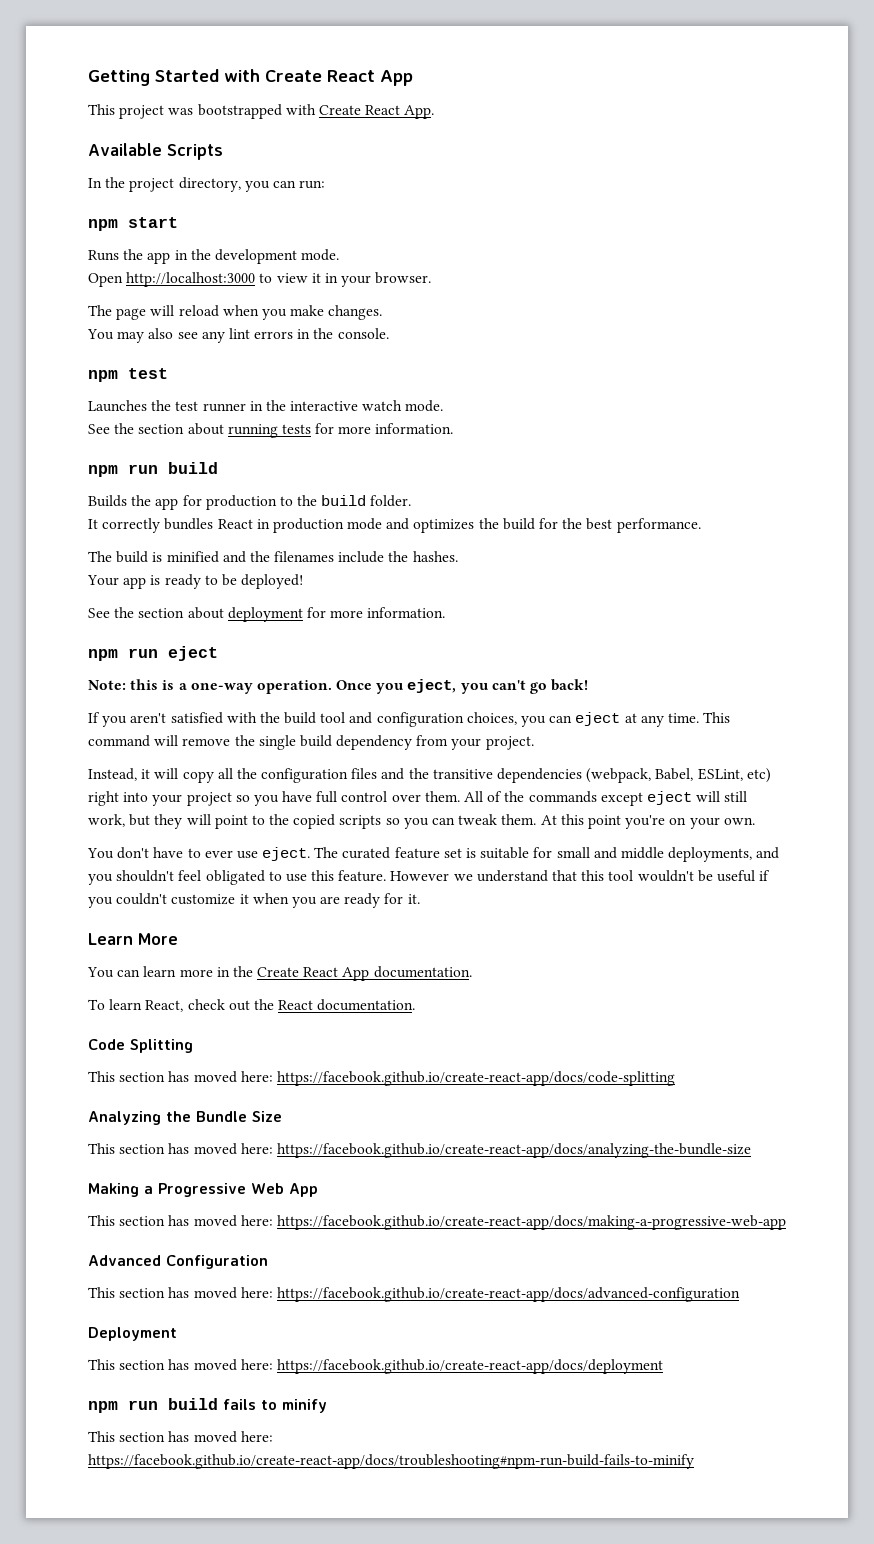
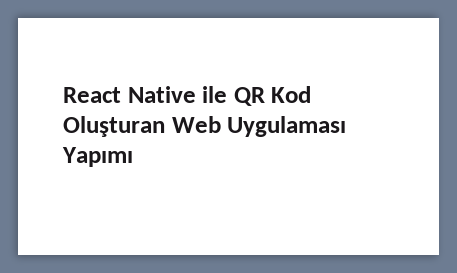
[88,69,413,86] [88,104,435,119] [88,143,223,160] [88,177,326,192] [88,217,178,231] [88,249,340,264] [88,272,432,287] [88,305,383,320] [87,328,389,343] [88,368,168,382] [88,400,444,412] [88,423,454,438] [88,462,218,477] [88,495,412,510] [88,518,701,533] [88,551,458,563] [87,574,304,589] [88,607,446,622] [88,646,218,661] [88,679,589,694] [88,712,731,727] [88,735,534,750] [88,768,771,783] [88,791,748,806] [88,814,755,829] [87,847,780,862] [88,870,771,885] [88,893,420,908] [88,933,178,945] [87,966,472,981] [88,999,416,1012] [88,1039,193,1053] [88,1071,675,1086] [88,1111,282,1125] [88,1143,751,1158] [88,1183,318,1197] [88,1215,786,1230] [88,1255,268,1269] [88,1287,740,1302] [88,1327,177,1341] [88,1359,663,1374] [88,1398,327,1413] [88,1431,273,1443] [88,1454,694,1469] Getting Started with Create React App // This project was bootstrapped with Create React App. // Available Scripts // In the project directory, you can run: // npm start // Runs the app in the development mode. // Open http://localhost:3000 to view it in your browser. // The page will reload when you make changes. // You may also see any lint errors in the console. // npm test // Launches the test runner in the interactive watch mode. // See the section about running tests for more information. // npm run build // Builds the app for production to the build folder. // It correctly bundles React in production mode and optimizes the build for the best performance. // The build is minified and the filenames include the hashes. // Your app is ready to be deployed! // See the section about deployment for more information. // npm run eject // Note: this is a one-way operation. Once you eject, you can't go back! // If you aren't satisfied with the build tool and configuration choices, you can eject at any time. This command will remove the single build dependency from your project. // Instead, it will copy all the configuration files and the transitive dependencies (webpack, Babel, ESLint, etc) right into your project so you have full control over them. All of the commands except eject will still work, but they will point to the copied scripts so you can tweak them. At this point you're on your own. // You don't have to ever use eject. The curated feature set is suitable for small and middle deployments, and you shouldn't feel obligated to use this feature. However we understand that this tool wouldn't be useful if you couldn't customize it when you are ready for it. // Learn More // You can learn more in the Create React App documentation. // To learn React, check out the React documentation. // Code Splitting // This section has moved here: https://facebook.github.io/create-react-app/docs/code-splitting // Analyzing the Bundle Size // This section has moved here: https://facebook.github.io/create-react-app/docs/analyzing-the-bundle-size // Making a Progressive Web App // This section has moved here: https://facebook.github.io/create-react-app/docs/making-a-progressive-web-app // Advanced Configuration // This section has moved here: https://facebook.github.io/create-react-app/docs/advanced-configuration // Deployment // This section has moved here: https://facebook.github.io/create-react-app/docs/deployment // npm run build fails to minify // This section has moved here: https://facebook.github.io/create-react-app/docs/troubleshooting#npm-run-build-fails-to-minify -> [63,86,312,106] [63,116,347,137] [62,147,133,167] React Native ile QR Kod Oluşturan Web Uygulaması Yapımı

